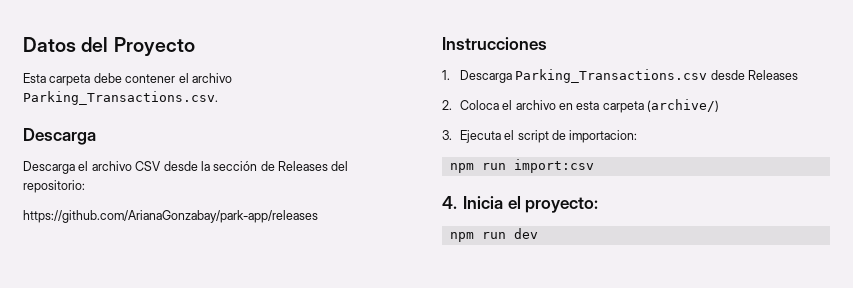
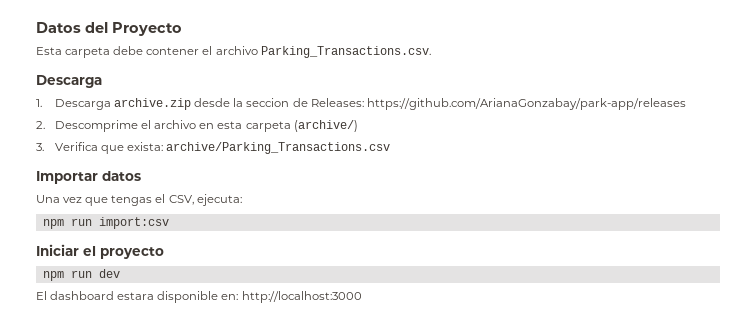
[23,161,349,174] [23,180,85,193] [23,210,318,223] [442,37,547,50] [442,69,798,83] [442,100,499,110] Descarga el archivo CSV desde la sección de Releases del repositorio: // https://github.com/ArianaGonzabay/park-app/releases // Instrucciones // 1. Descarga Parking_Transactions.csv desde Releases // 2. Coloca -> [36,98,686,110] [36,120,139,132] 1. Descarga archive.zip desde la seccion de Releases: https://github.com/ArianaGonzabay/park-app/releases // 2. Descomprime
[459,130,638,143] Ejecuta el script de importacion: -> [55,142,391,154] [36,171,141,184] [36,194,242,206] Verifica que exista: archive/Parking_Transactions.csv // Importar datos // Una vez que tengas el CSV, ejecuta:
[442,196,599,213] 4. Inicia el proyecto: -> [36,244,164,259] Iniciar el proyecto
(538, 233) none -> [36,291,362,303] // El dashboard estara disponible en: http://localhost:3000

